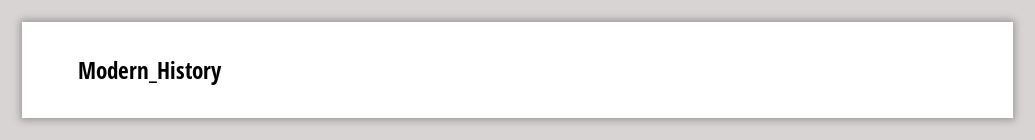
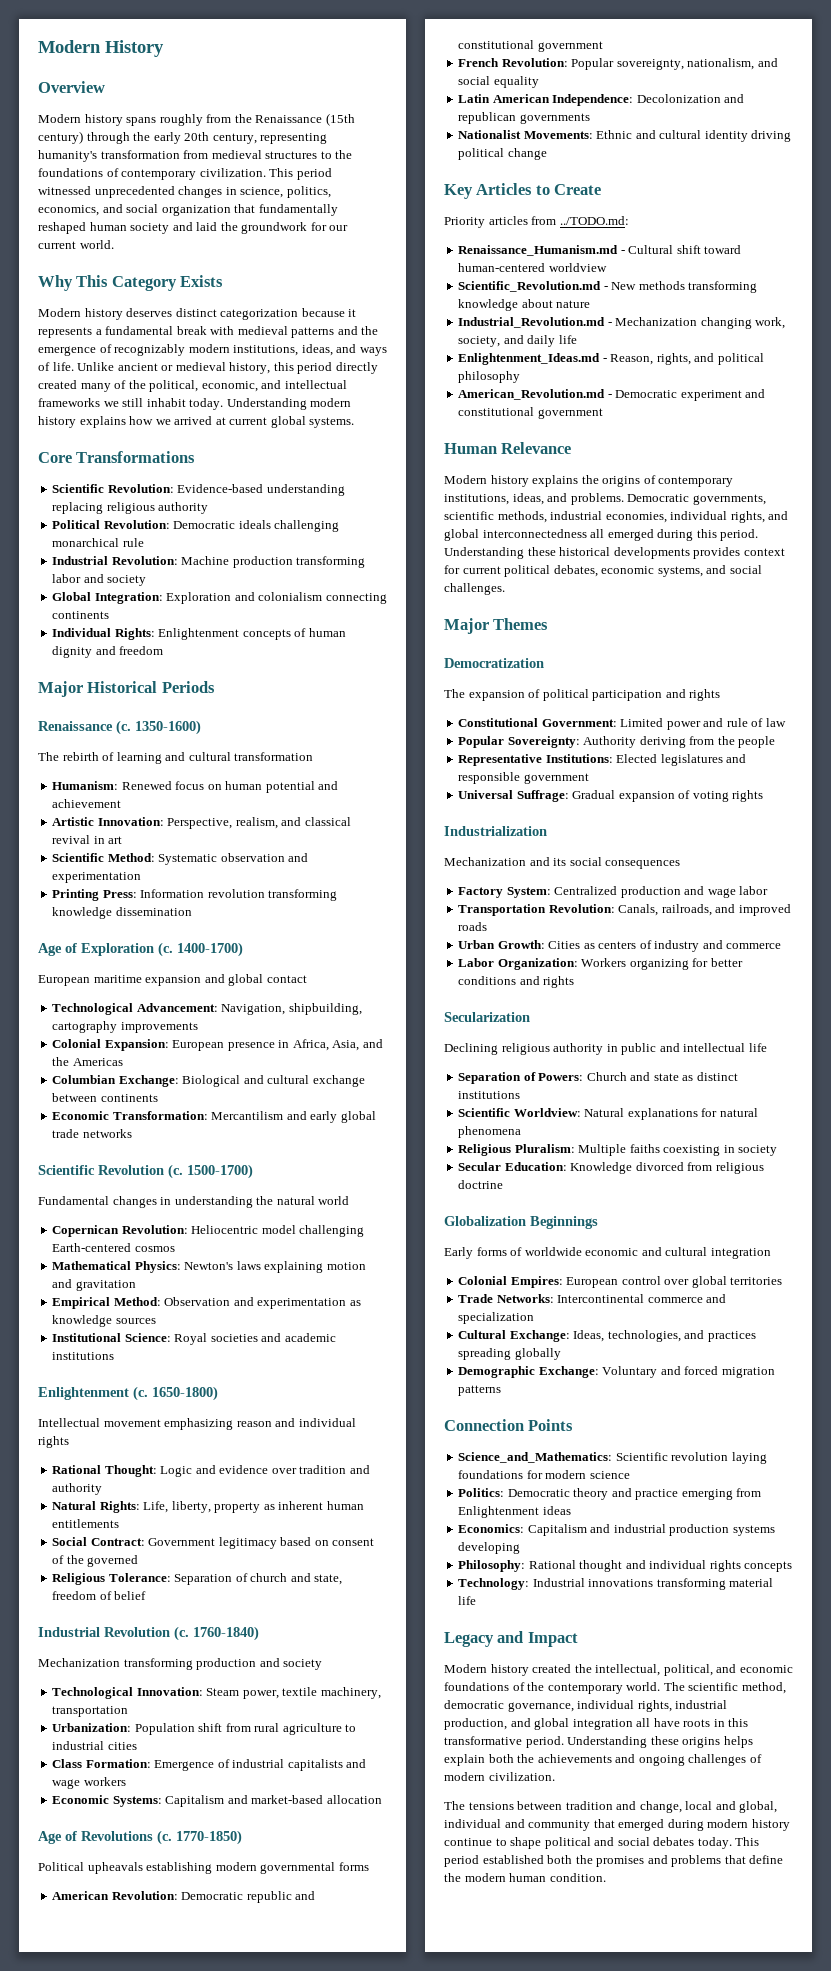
[78,61,222,85] Modern_History -> [38,40,164,57] [38,81,105,93] [38,113,355,126] [38,131,328,144] [38,150,353,162] [38,168,332,180] [38,186,331,198] [38,204,338,216] [38,222,349,234] [38,240,114,249] [38,275,224,291] [38,308,357,320] [38,326,379,338] [38,344,387,356] [38,362,378,374] [38,380,347,392] [38,398,352,410] [38,416,355,428] [38,451,196,463] [52,484,345,496] [52,502,209,514] [52,520,340,532] [52,538,144,547] [52,556,366,568] [52,574,147,586] [52,592,387,604] [52,611,110,619] [52,628,346,640] [52,646,164,658] [38,681,215,697] [38,720,201,735] [38,752,314,764] [52,781,339,793] [52,799,122,808] [52,817,351,829] [52,835,123,844] [52,853,309,865] [52,872,142,883] [52,889,338,901] [52,907,192,919] [38,942,243,957] [38,974,307,986] [52,1003,362,1015] [52,1021,198,1033] [52,1039,383,1051] [52,1057,123,1066] [52,1075,365,1087] [52,1093,158,1102] [52,1111,376,1123] [52,1129,132,1138] [38,1164,253,1179] [38,1196,350,1208] [52,1225,365,1237] [52,1243,175,1252] [52,1261,366,1273] [52,1279,136,1291] [52,1297,361,1309] [52,1315,156,1327] [52,1333,336,1345] [52,1352,115,1360] [38,1386,218,1401] [38,1418,356,1430] [38,1436,69,1448] [52,1465,370,1477] [52,1483,103,1495] [52,1501,364,1513] [52,1519,120,1528] [52,1537,375,1549] [52,1555,139,1567] [52,1573,343,1585] [52,1591,147,1600] [38,1626,259,1641] [38,1658,323,1670] [52,1687,381,1699] [52,1706,129,1717] [52,1723,357,1735] [52,1741,137,1750] [52,1759,367,1771] [52,1777,126,1789] [52,1795,382,1807] [38,1830,242,1845] [38,1862,369,1874] [52,1891,316,1903] [458,40,603,52] [458,58,778,70] [458,76,539,88] [458,94,745,106] [458,112,590,124] [458,130,792,142] [458,148,547,160] [444,183,602,199] [444,216,629,228] [458,245,742,256] [458,263,607,272] [458,281,758,293] [458,299,591,311] [458,317,786,329] [458,335,577,347] [458,353,764,365] [458,371,521,383] [458,389,766,401] [458,407,603,419] [444,442,572,454] [444,475,734,487] [444,493,766,505] [444,511,789,523] [444,529,759,541] [444,547,785,559] [444,565,762,577] [444,583,505,595] [444,618,549,634] [444,658,544,668] [444,689,721,701] [458,718,786,730] [458,736,776,748] [458,754,747,766] [458,772,589,784] [458,790,764,802] [444,826,547,836] [444,857,681,869] [458,886,769,898] [458,904,791,916] [458,922,488,931] [458,940,782,952] [458,958,743,970] [458,976,575,988] [444,1012,530,1022] [444,1043,767,1055] [458,1072,738,1084] [458,1091,521,1099] [458,1108,758,1120] [458,1126,522,1138] [458,1144,778,1156] [458,1162,764,1174] [458,1180,504,1189] [444,1216,598,1229] [444,1247,771,1259] [458,1276,783,1288] [458,1294,727,1303] [458,1312,535,1324] [458,1330,756,1342] [458,1348,561,1360] [458,1366,775,1378] [458,1385,502,1396] [444,1419,574,1431] [458,1452,767,1464] [458,1470,630,1479] [458,1488,762,1500] [458,1506,571,1518] [458,1524,775,1536] [458,1542,521,1554] [458,1560,793,1572] [458,1578,774,1590] [458,1596,477,1605] [444,1631,578,1647] [444,1664,793,1676] [444,1682,786,1694] [444,1700,728,1712] [444,1718,749,1730] [444,1736,753,1748] [444,1754,762,1766] [444,1772,555,1781] [444,1801,778,1813] [444,1819,790,1831] [444,1837,760,1849] [444,1855,784,1867] [444,1873,606,1882] Modern History // Overview // Modern history spans roughly from the Renaissance (15th century) through the early 20th century, representing humanity's transformation from medieval structures to the foundations of contemporary civilization. This period witnessed unprecedented changes in science, politics, economics, and social organization that fundamentally reshaped human society and laid the groundwork for our current world. // Why This Category Exists // Modern history deserves distinct categorization because it represents a fundamental break with medieval patterns and the emergence of recognizably modern institutions, ideas, and ways of life. Unlike ancient or medieval history, this period directly created many of the political, economic, and intellectual frameworks we still inhabit today. Understanding modern history explains how we arrived at current global systems. // Core Transformations // Scientific Revolution: Evidence-based understanding replacing religious authority // Political Revolution: Democratic ideals challenging monarchical rule // Industrial Revolution: Machine production transforming labor and society // Global Integration: Exploration and colonialism connecting continents // Individual Rights: Enlightenment concepts of human dignity and freedom // Major Historical Periods // Renaissance (c. 1350-1600) // The rebirth of learning and cultural transformation // Humanism: Renewed focus on human potential and achievement // Artistic Innovation: Perspective, realism, and classical revival in art // Scientific Method: Systematic observation and experimentation // Printing Press: Information revolution transforming knowledge dissemination // Age of Exploration (c. 1400-1700) // European maritime expansion and global contact // Technological Advancement: Navigation, shipbuilding, cartography improvements // Colonial Expansion: European presence in Africa, Asia, and the Americas // Columbian Exchange: Biological and cultural exchange between continents // Economic Transformation: Mercantilism and early global trade networks // Scientific Revolution (c. 1500-1700) // Fundamental changes in understanding the natural world // Copernican Revolution: Heliocentric model challenging Earth-centered cosmos // Mathematical Physics: Newton's laws explaining motion and gravitation // Empirical Method: Observation and experimentation as knowledge sources // Institutional Science: Royal societies and academic institutions // Enlightenment (c. 1650-1800) // Intellectual movement emphasizing reason and individual rights // Rational Thought: Logic and evidence over tradition and authority // Natural Rights: Life, liberty, property as inherent human entitlements // Social Contract: Government legitimacy based on consent of the governed // Religious Tolerance: Separation of church and state, freedom of belief // Industrial Revolution (c. 1760-1840) // Mechanization transforming production and society // Technological Innovation: Steam power, textile machinery, transportation // Urbanization: Population shift from rural agriculture to industrial cities // Class Formation: Emergence of industrial capitalists and wage workers // Economic Systems: Capitalism and market-based allocation // Age of Revolutions (c. 1770-1850) // Political upheavals establishing modern governmental forms // American Revolution: Democratic republic and constitutional government // French Revolution: Popular sovereignty, nationalism, and social equality // Latin American Independence: Decolonization and republican governments // Nationalist Movements: Ethnic and cultural identity driving political change // Key Articles to Create // Priority articles from ../TODO.md: // Renaissance_Humanism.md - Cultural shift toward human-centered worldview // Scientific_Revolution.md - New methods transforming knowledge about nature // Industrial_Revolution.md - Mechanization changing work, society, and daily life // Enlightenment_Ideas.md - Reason, rights, and political philosophy // American_Revolution.md - Democratic experiment and constitutional government // Human Relevance // Modern history explains the origins of contemporary institutions, ideas, and problems. Democratic governments, scientific methods, industrial economies, individual rights, and global interconnectedness all emerged during this period. Understanding these historical developments provides context for current political debates, economic systems, and social challenges. // Major Themes // Democratization // The expansion of political participation and rights // Constitutional Government: Limited power and rule of law // Popular Sovereignty: Authority deriving from the people // Representative Institutions: Elected legislatures and responsible government // Universal Suffrage: Gradual expansion of voting rights // Industrialization // Mechanization and its social consequences // Factory System: Centralized production and wage labor // Transportation Revolution: Canals, railroads, and improved roads // Urban Growth: Cities as centers of industry and commerce // Labor Organization: Workers organizing for better conditions and rights // Secularization // Declining religious authority in public and intellectual life // Separation of Powers: Church and state as distinct institutions // Scientific Worldview: Natural explanations for natural phenomena // Religious Pluralism: Multiple faiths coexisting in society // Secular Education: Knowledge divorced from religious doctrine // Globalization Beginnings // Early forms of worldwide economic and cultural integration // Colonial Empires: European control over global territories // Trade Networks: Intercontinental commerce and specialization // Cultural Exchange: Ideas, technologies, and practices spreading globally // Demographic Exchange: Voluntary and forced migration patterns // Connection Points // Science_and_Mathematics: Scientific revolution laying foundations for modern science // Politics: Democratic theory and practice emerging from Enlightenment ideas // Economics: Capitalism and industrial production systems developing // Philosophy: Rational thought and individual rights concepts // Technology: Industrial innovations transforming material life // Legacy and Impact // Modern history created the intellectual, political, and economic foundations of the contemporary world. The scientific method, democratic governance, individual rights, industrial production, and global integration all have roots in this transformative period. Understanding these origins helps explain both the achievements and ongoing challenges of modern civilization. // The tensions between tradition and change, local and global, individual and community that emerged during modern history continue to shape political and social debates today. This period established both the promises and problems that define the modern human condition.

